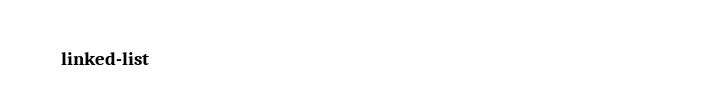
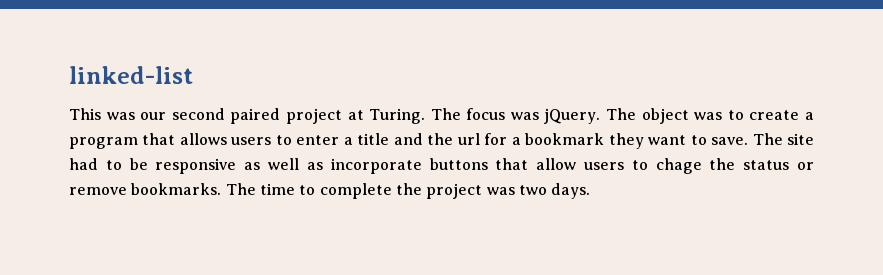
(149, 58) none -> [69,108,815,124] [69,133,815,149] [69,158,814,174] [69,183,591,199] // This was our second paired project at Turing. The focus was jQuery. The object was to create a program that allows users to enter a title and the url for a bookmark they want to save. The site had to be responsive as well as incorporate buttons that allow users to chage the status or remove bookmarks. The time to complete the project was two days.

